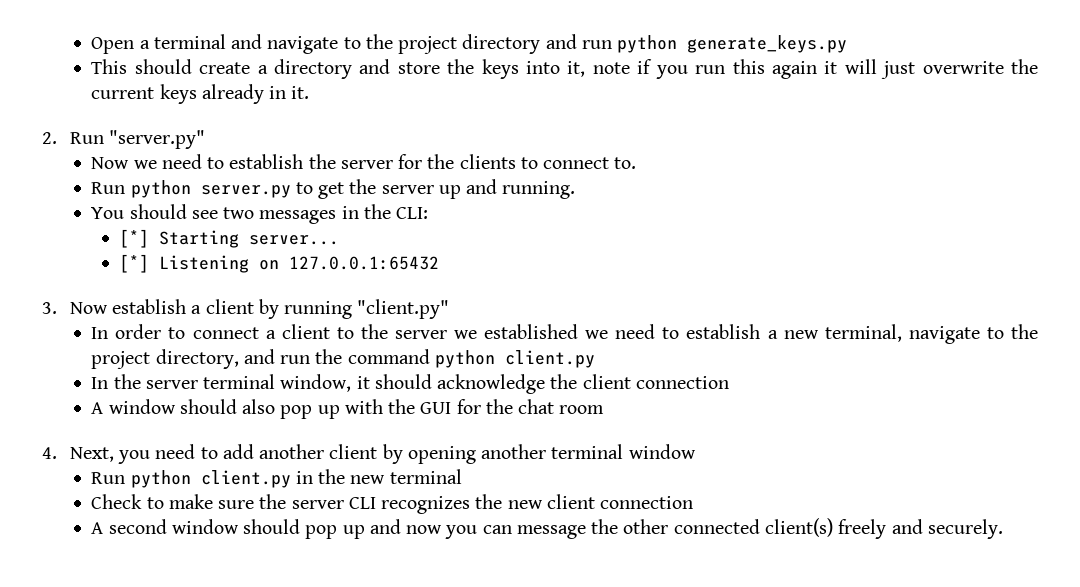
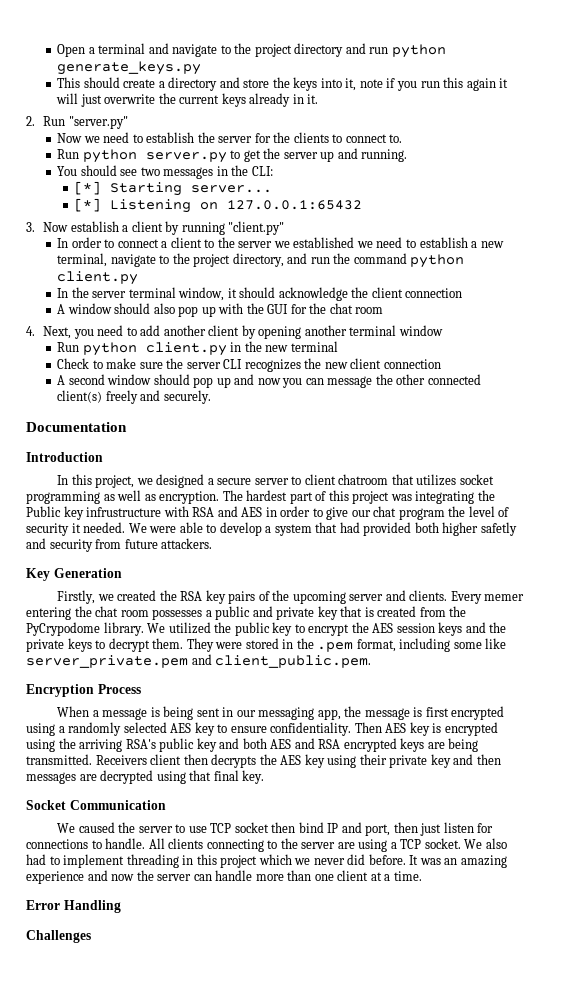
(1003, 529) none -> [26,422,127,432] [26,452,103,462] [57,474,494,488] [26,490,495,504] [26,506,510,520] [26,522,517,536] [26,538,213,552] [26,568,122,581] [57,590,525,604] [26,606,467,620] [26,622,507,636] [26,638,507,652] [26,654,372,668] [26,684,141,697] [57,706,505,720] [26,722,498,736] [26,738,479,752] [26,754,501,768] [26,770,265,784] [26,800,166,810] [57,822,494,836] [26,838,507,852] [26,854,507,868] [26,870,422,884] [26,900,121,913] [26,930,91,943] // Documentation // Introduction // In this project, we designed a secure server to client chatroom that utilizes socket programming as well as encryption. The hardest part of this project was integrating the Public key infrustructure with RSA and AES in order to give our chat program the level of security it needed. We were able to develop a system that had provided both higher safetly and security from future attackers. // Key Generation // Firstly, we created the RSA key pairs of the upcoming server and clients. Every memer entering the chat room possesses a public and private key that is created from the PyCrypodome library. We utilized the public key to encrypt the AES session keys and the private keys to decrypt them. They were stored in the .pem format, including some like server_private.pem and client_public.pem. // Encryption Process // When a message is being sent in our messaging app, the message is first encrypted using a randomly selected AES key to ensure confidentiality. Then AES key is encrypted using the arriving RSA's public key and both AES and RSA encrypted keys are being transmitted. Receivers client then decrypts the AES key using their private key and then messages are decrypted using that final key. // Socket Communication // We caused the server to use TCP socket then bind IP and port, then just listen for connections to handle. All clients connecting to the server are using a TCP socket. We also had to implement threading in this project which we never did before. It was an amazing experience and now the server can handle more than one client at a time. // Error Handling // Challenges

